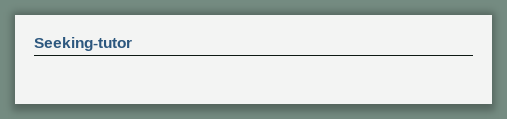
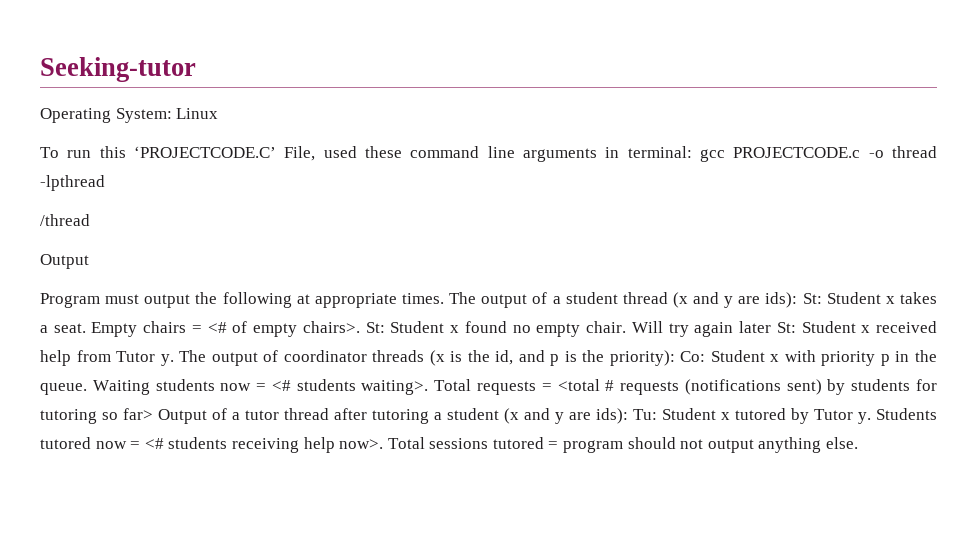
(132, 44) none -> [40,108,219,123] [40,146,938,162] [40,175,105,191] [40,214,90,226] [40,254,89,269] [40,292,937,308] [40,321,938,337] [40,350,937,366] [40,379,938,395] [40,408,937,424] [40,437,859,453] // Operating System: Linux // To run this ‘PROJECTCODE.C’ File, used these command line arguments in terminal: gcc PROJECTCODE.c -o thread -lpthread // /thread // Output // Program must output the following at appropriate times. The output of a student thread (x and y are ids): St: Student x takes a seat. Empty chairs = <# of empty chairs>. St: Student x found no empty chair. Will try again later St: Student x received help from Tutor y. The output of coordinator threads (x is the id, and p is the priority): Co: Student x with priority p in the queue. Waiting students now = <# students waiting>. Total requests = <total # requests (notifications sent) by students for tutoring so far> Output of a tutor thread after tutoring a student (x and y are ids): Tu: Student x tutored by Tutor y. Students tutored now = <# students receiving help now>. Total sessions tutored = program should not output anything else.

